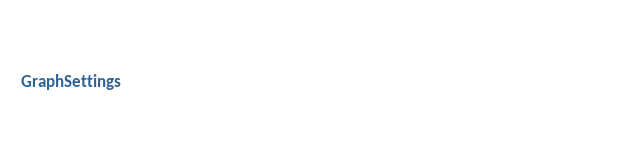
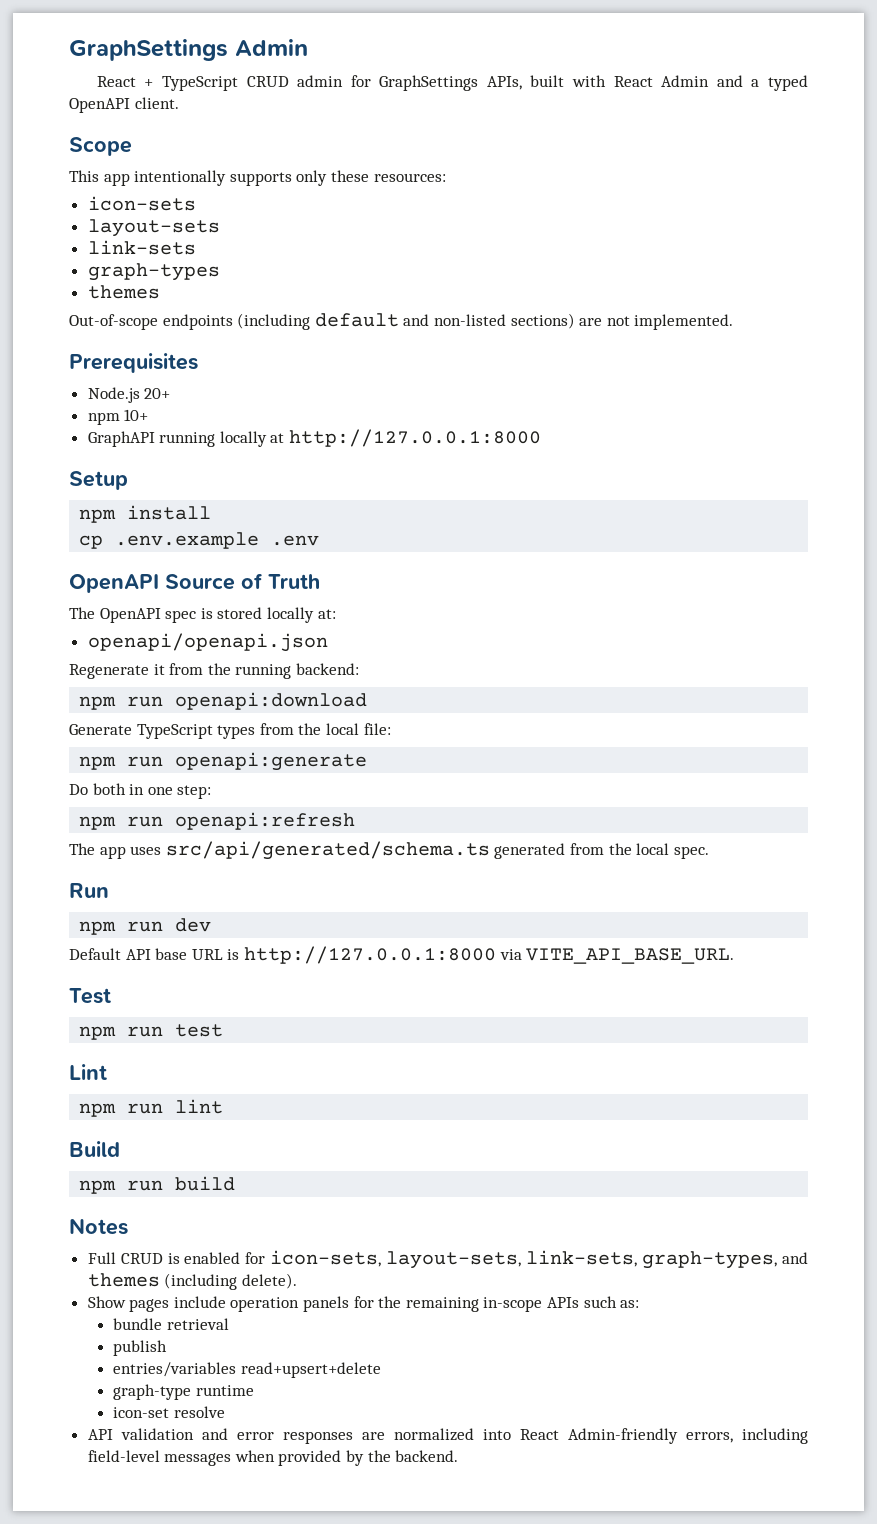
[21,74,121,90] GraphSettings -> [69,39,308,61] [96,75,809,91] [69,97,179,113] [69,137,132,156] [69,170,446,186] [87,196,196,211] [87,219,220,237] [87,240,196,255] [87,263,220,281] [87,285,160,299] [69,313,734,330] [69,353,198,373] [87,387,171,403] [87,409,149,425] [87,429,542,447] [69,471,128,490] [79,505,212,523] [79,532,320,549] [69,573,320,593] [69,607,336,623] [87,633,328,652] [69,663,359,679] [79,692,368,710] [69,723,391,739] [79,752,368,771] [69,783,212,799] [79,812,356,830] [69,841,709,860] [69,883,109,898] [79,918,212,935] [69,946,735,964] [69,988,111,1004] [79,1024,224,1040] [69,1064,107,1080] [79,1099,224,1117] [69,1141,120,1157] [79,1176,236,1194] [69,1218,128,1235] [87,1250,808,1269] [87,1273,297,1290] [87,1296,640,1312] [113,1318,229,1330] [113,1340,168,1356] [113,1362,381,1378] [113,1384,254,1400] [113,1406,225,1418] [87,1428,808,1444] [87,1450,459,1466] GraphSettings Admin // React + TypeScript CRUD admin for GraphSettings APIs, built with React Admin and a typed OpenAPI client. // Scope // This app intentionally supports only these resources: // icon-sets // layout-sets // link-sets // graph-types // themes // Out-of-scope endpoints (including default and non-listed sections) are not implemented. // Prerequisites // Node.js 20+ // npm 10+ // GraphAPI running locally at http://127.0.0.1:8000 // Setup // npm install // cp .env.example .env // OpenAPI Source of Truth // The OpenAPI spec is stored locally at: // openapi/openapi.json // Regenerate it from the running backend: // npm run openapi:download // Generate TypeScript types from the local file: // npm run openapi:generate // Do both in one step: // npm run openapi:refresh // The app uses src/api/generated/schema.ts generated from the local spec. // Run // npm run dev // Default API base URL is http://127.0.0.1:8000 via VITE_API_BASE_URL. // Test // npm run test // Lint // npm run lint // Build // npm run build // Notes // Full CRUD is enabled for icon-sets, layout-sets, link-sets, graph-types, and themes (including delete). // Show pages include operation panels for the remaining in-scope APIs such as: // bundle retrieval // publish // entries/variables read+upsert+delete // graph-type runtime // icon-set resolve // API validation and error responses are normalized into React Admin-friendly errors, including field-level messages when provided by the backend.

